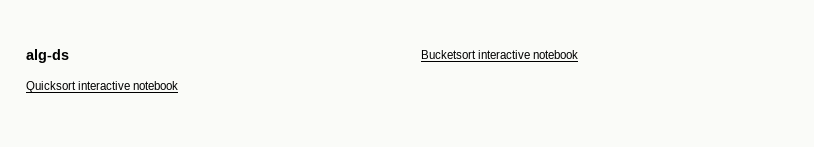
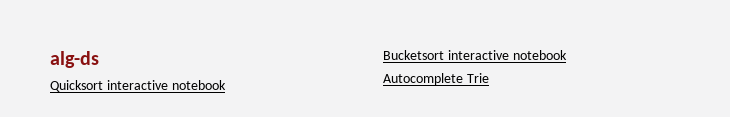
(579, 54) none -> [383,73,489,85] // Autocomplete Trie

